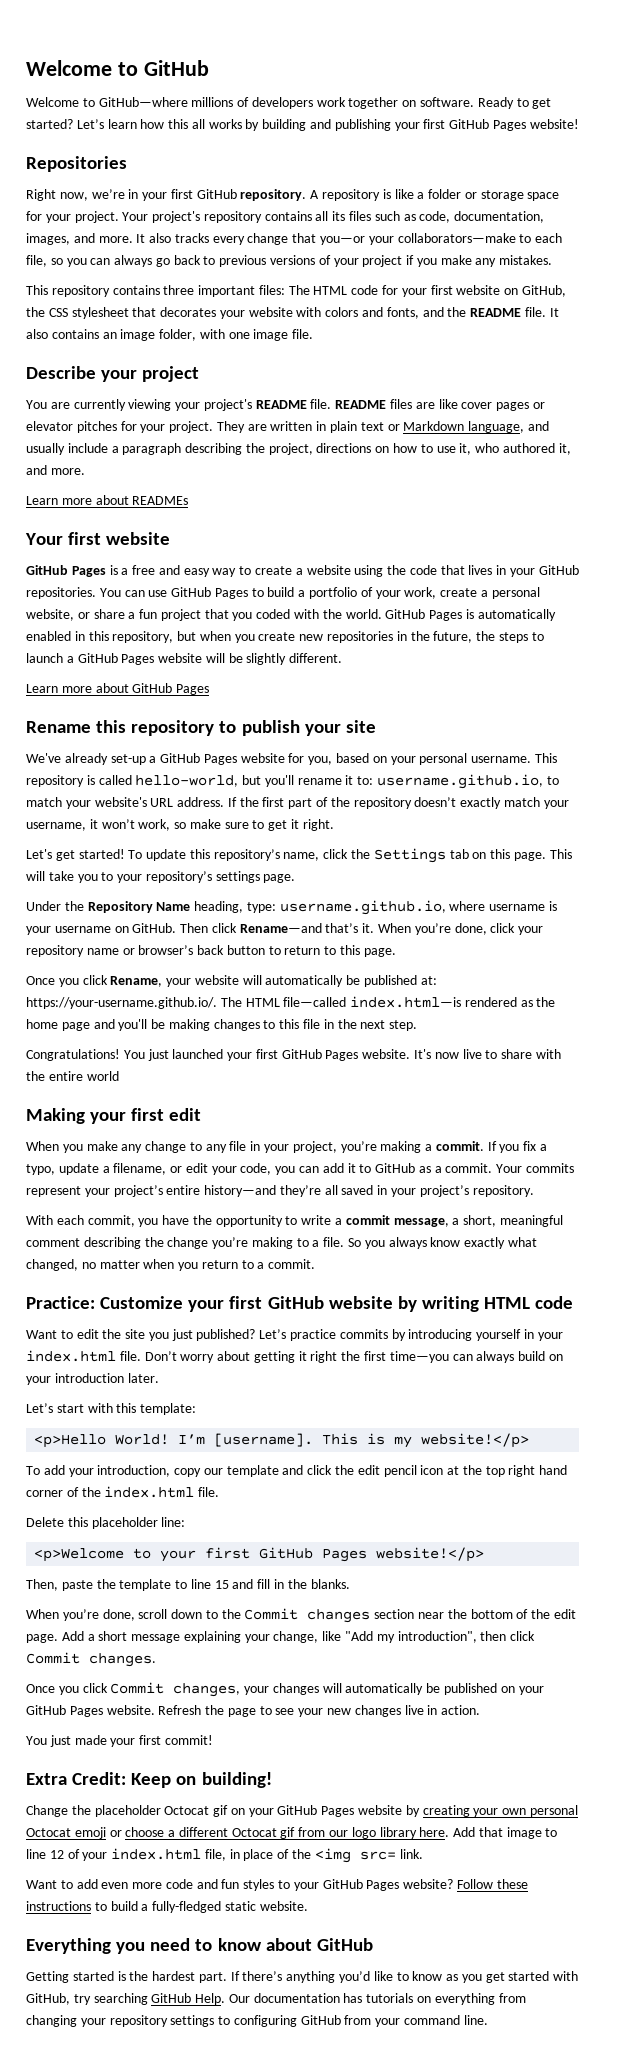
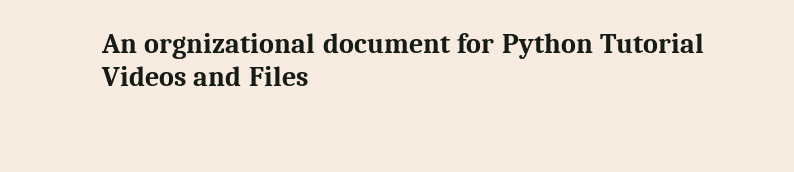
[26,60,209,76] [26,97,552,109] [26,119,579,131] [26,156,127,172] [26,189,560,201] [26,211,545,223] [26,233,563,245] [26,255,553,267] [26,285,566,297] [26,307,559,319] [26,329,314,341] [26,366,200,382] [26,399,545,411] [26,421,549,433] [26,443,571,455] [26,465,85,475] [26,495,189,505] [25,532,171,545] [26,565,579,577] [26,587,540,599] [26,609,556,621] [26,631,544,643] [26,653,343,665] [26,683,210,695] [26,720,376,736] [26,753,557,765] [26,774,559,789] [26,797,569,809] [26,819,334,831] [26,848,572,863] [26,871,296,883] [26,900,558,915] [26,923,544,935] [26,945,396,957] [26,975,437,987] [26,996,556,1009] [26,1019,418,1031] [26,1049,561,1061] [26,1071,119,1081] [26,1108,202,1124] [26,1141,548,1153] [26,1163,575,1175] [26,1185,534,1197] [26,1215,563,1227] [26,1237,537,1249] [26,1259,316,1271] [26,1296,574,1312] [26,1329,563,1341] [26,1350,563,1363] [26,1373,159,1385] [26,1403,197,1415] [34,1433,530,1448] [26,1465,568,1477] [26,1486,220,1498] [26,1517,186,1529] [34,1547,485,1562] [26,1579,350,1591] [26,1608,576,1623] [26,1631,536,1643] [26,1652,156,1667] [26,1682,544,1697] [26,1705,481,1717] [26,1735,213,1747] [26,1772,272,1788] [26,1805,578,1817] [26,1827,558,1839] [26,1848,423,1863] [26,1879,528,1891] [26,1901,308,1913] [26,1938,373,1954] [26,1971,579,1983] [26,1993,526,2005] [26,2015,488,2027] Welcome to GitHub // Welcome to GitHub—where millions of developers work together on software. Ready to get started? Let’s learn how this all works by building and publishing your first GitHub Pages website! // Repositories // Right now, we’re in your first GitHub repository. A repository is like a folder or storage space for your project. Your project's repository contains all its files such as code, documentation, images, and more. It also tracks every change that you—or your collaborators—make to each file, so you can always go back to previous versions of your project if you make any mistakes. // This repository contains three important files: The HTML code for your first website on GitHub, the CSS stylesheet that decorates your website with colors and fonts, and the README file. It also contains an image folder, with one image file. // Describe your project // You are currently viewing your project's README file. README files are like cover pages or elevator pitches for your project. They are written in plain text or Markdown language, and usually include a paragraph describing the project, directions on how to use it, who authored it, and more. // Learn more about READMEs // Your first website // GitHub Pages is a free and easy way to create a website using the code that lives in your GitHub repositories. You can use GitHub Pages to build a portfolio of your work, create a personal website, or share a fun project that you coded with the world. GitHub Pages is automatically enabled in this repository, but when you create new repositories in the future, the steps to launch a GitHub Pages website will be slightly different. // Learn more about GitHub Pages // Rename this repository to publish your site // We've already set-up a GitHub Pages website for you, based on your personal username. This repository is called hello-world, but you'll rename it to: username.github.io, to match your website's URL address. If the first part of the repository doesn’t exactly match your username, it won’t work, so make sure to get it right. // Let's get started! To update this repository’s name, click the Settings tab on this page. This will take you to your repository’s settings page. // Under the Repository Name heading, type: username.github.io, where username is your username on GitHub. Then click Rename—and that’s it. When you’re done, click your repository name or browser’s back button to return to this page. // Once you click Rename, your website will automatically be published at: https://your-username.github.io/. The HTML file—called index.html—is rendered as the home page and you'll be making changes to this file in the next step. // Congratulations! You just launched your first GitHub Pages website. It's now live to share with the entire world // Making your first edit // When you make any change to any file in your project, you’re making a commit. If you fix a typo, update a filename, or edit your code, you can add it to GitHub as a commit. Your commits represent your project’s entire history—and they’re all saved in your project’s repository. // With each commit, you have the opportunity to write a commit message, a short, meaningful comment describing the change you’re making to a file. So you always know exactly what changed, no matter when you return to a commit. // Practice: Customize your first GitHub website by writing HTML code // Want to edit the site you just published? Let’s practice commits by introducing yourself in your index.html file. Don’t worry about getting it right the first time—you can always build on your introduction later. // Let’s start with this template: // <p>Hello World! I’m [username]. This is my website!</p> // To add your introduction, copy our template and click the edit pencil icon at the top right hand corner of the index.html file. // Delete this placeholder line: // <p>Welcome to your first GitHub Pages website!</p> // Then, paste the template to line 15 and fill in the blanks. // When you’re done, scroll down to the Commit changes section near the bottom of the edit page. Add a short message explaining your change, like "Add my introduction", then click Commit changes. // Once you click Commit changes, your changes will automatically be published on your GitHub Pages website. Refresh the page to see your new changes live in action. // You just made your first commit! // Extra Credit: Keep on building! // Change the placeholder Octocat gif on your GitHub Pages website by creating your own personal Octocat emoji or choose a different Octocat gif from our logo library here. Add that image to line 12 of your index.html file, in place of the <img src= link. // Want to add even more code and fun styles to your GitHub Pages website? Follow these instructions to build a fully-fledged static website. // Everything you need to know about GitHub // Getting started is the hardest part. If there’s anything you’d like to know as you get started with GitHub, try searching GitHub Help. Our documentation has tutorials on everything from changing your repository settings to configuring GitHub from your command line. -> [101,33,705,59] [101,66,308,86] An orgnizational document for Python Tutorial Videos and Files

